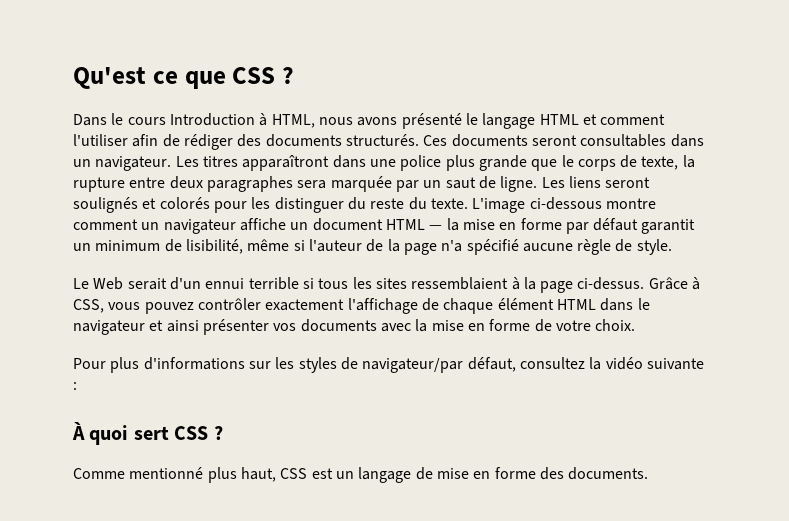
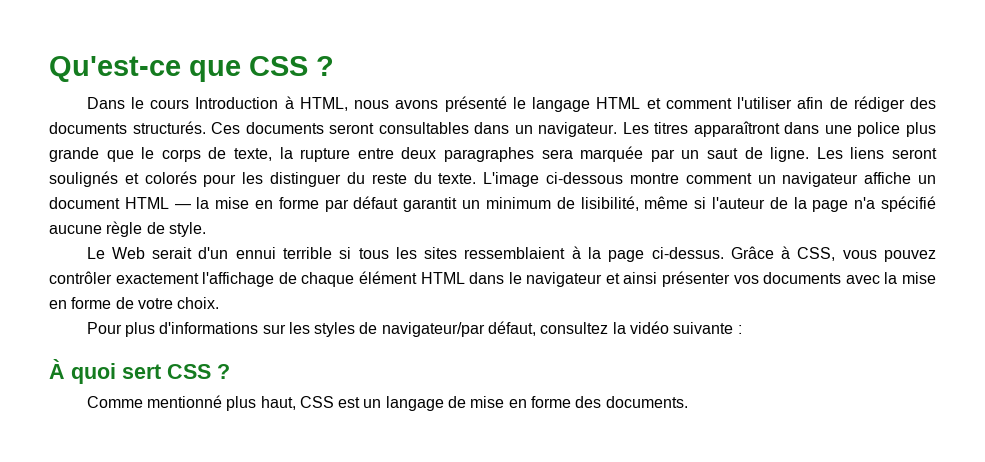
[73,67,178,89] Qu'est ce -> [49,56,181,82] Qu'est-ce

